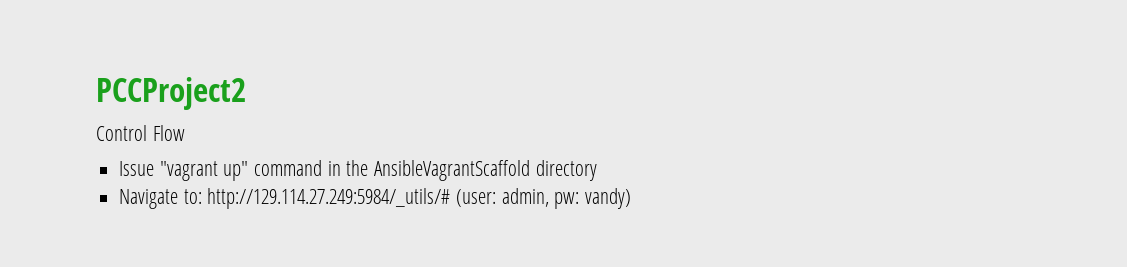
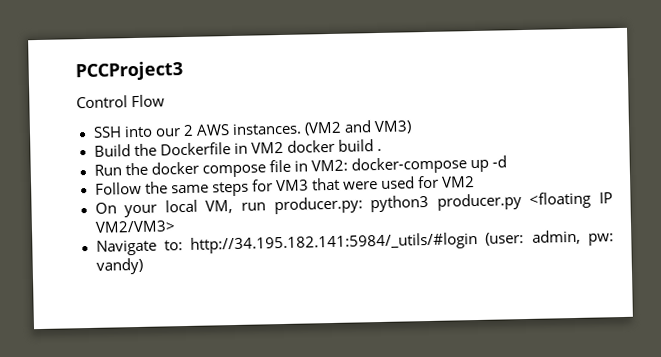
[96,77,246,110] PCCProject2 -> [75,61,183,82] PCCProject3
[119,160,597,181] Issue "vagrant up" command in the AnsibleVagrantScaffold directory -> [92,120,412,138] [93,139,382,157] [93,155,507,178] [94,175,476,197] [94,191,613,218] [94,220,176,233] SSH into our 2 AWS instances. (VM2 and VM3) // Build the Dockerfile in VM2 docker build . // Run the docker compose file in VM2: docker-compose up -d // Follow the same steps for VM3 that were used for VM2 // On your local VM, run producer.py: python3 producer.py <floating IP VM2/VM3>
[207,188,451,209] http://129.114.27.249:5984/_utils/# -> [190,231,479,254] http://34.195.182.141:5984/_utils/#login

